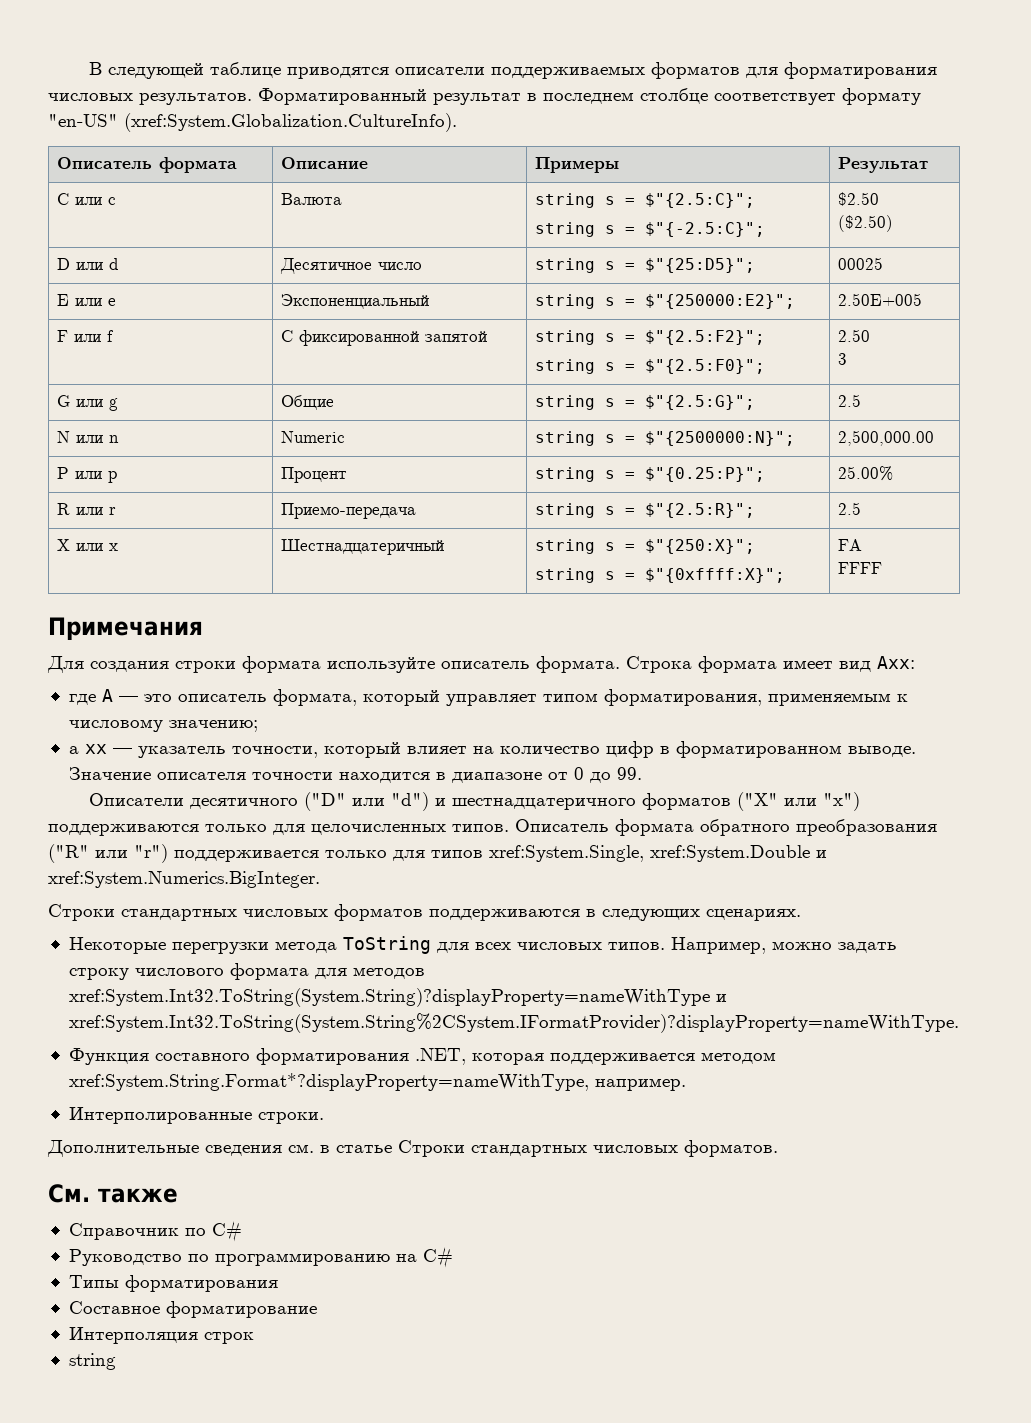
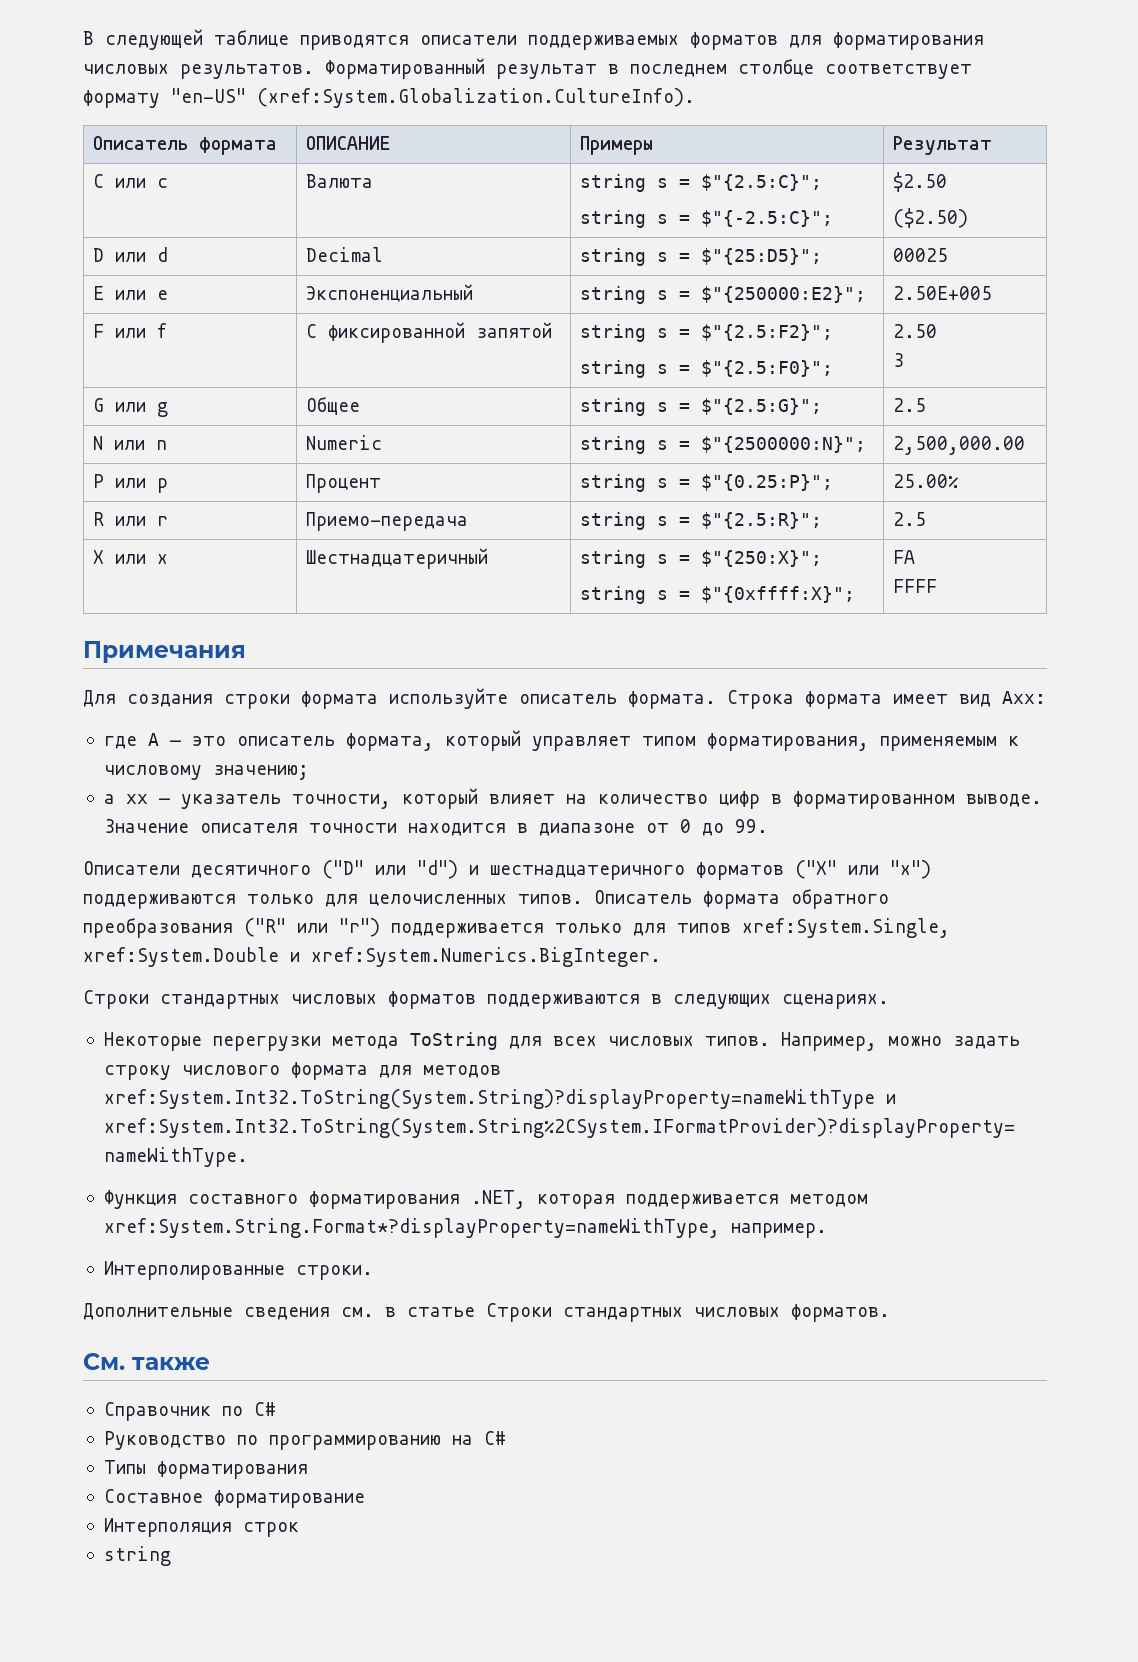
[280,157,368,169] Описание -> [306,136,391,150] ОПИСАНИЕ
[279,258,422,274] Десятичное число -> [306,247,384,262] Decimal
[280,395,334,410] Общие -> [306,397,361,415] Общее

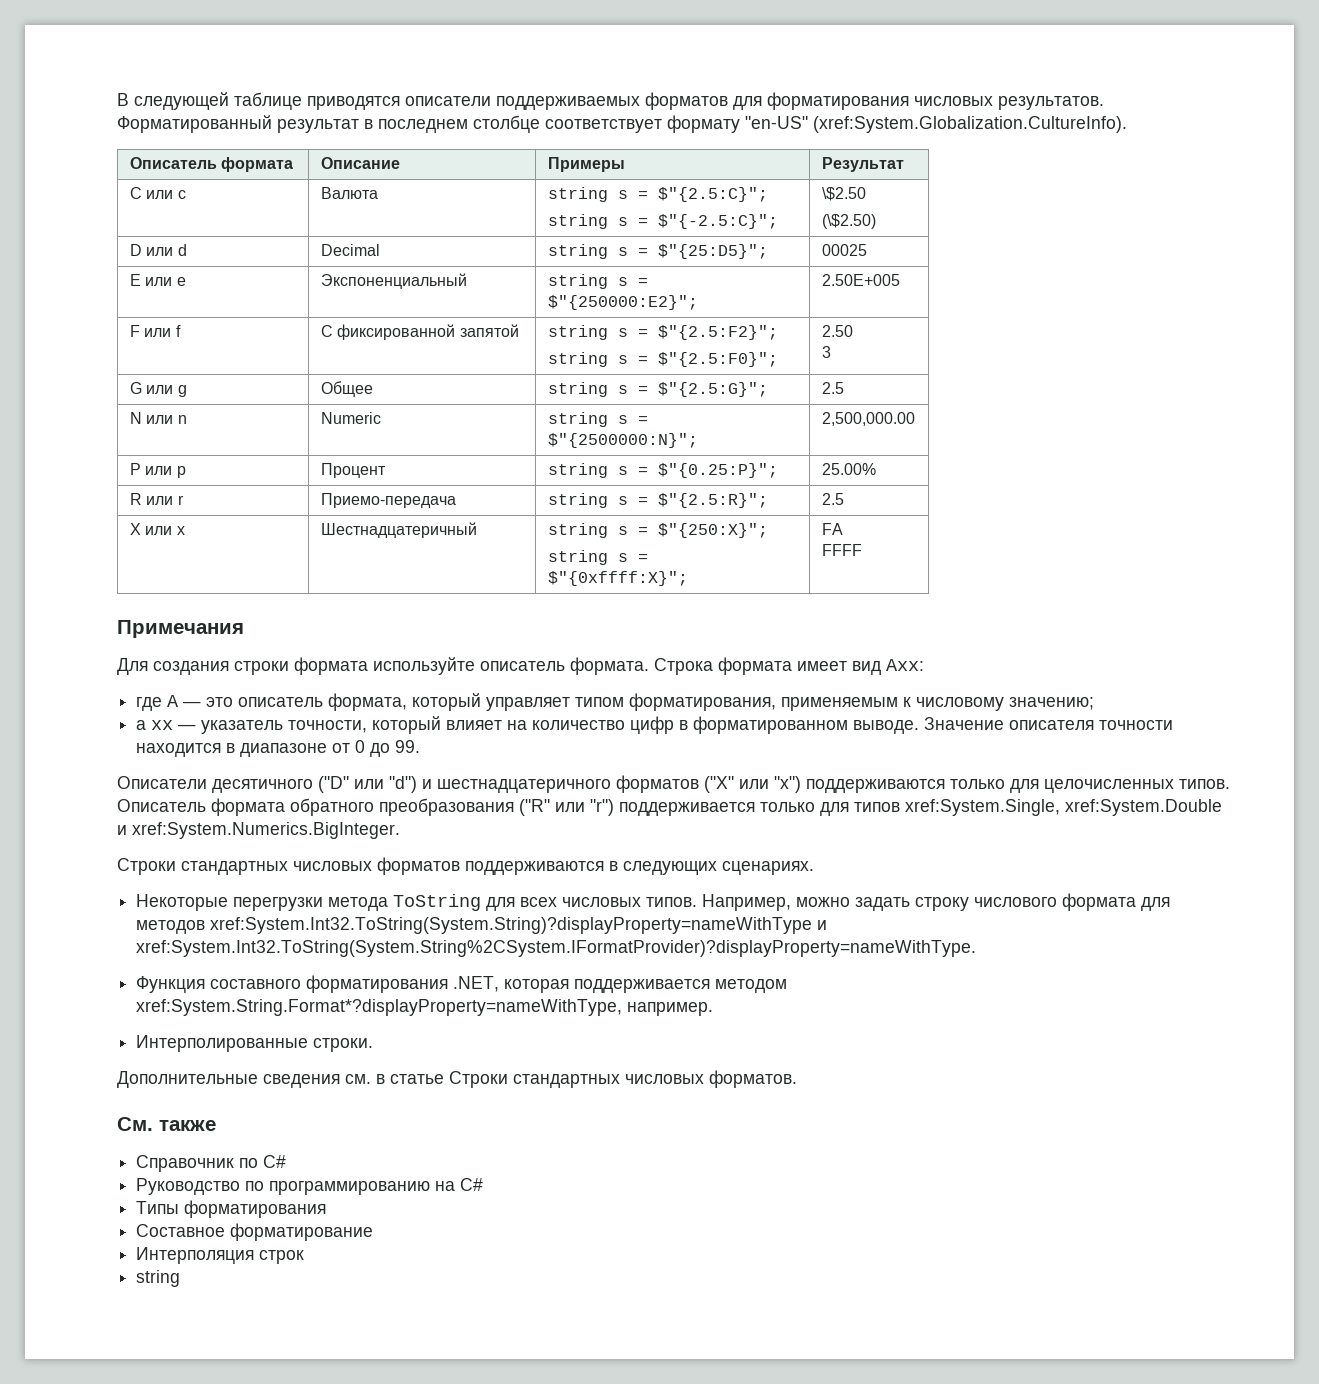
[306,136,391,150] ОПИСАНИЕ -> [320,157,400,169] Описание
[893,172,948,192] [893,208,969,228] $2.50 // ($2.50) -> [821,187,866,201] [821,214,876,229] \$2.50 // (\$2.50)

